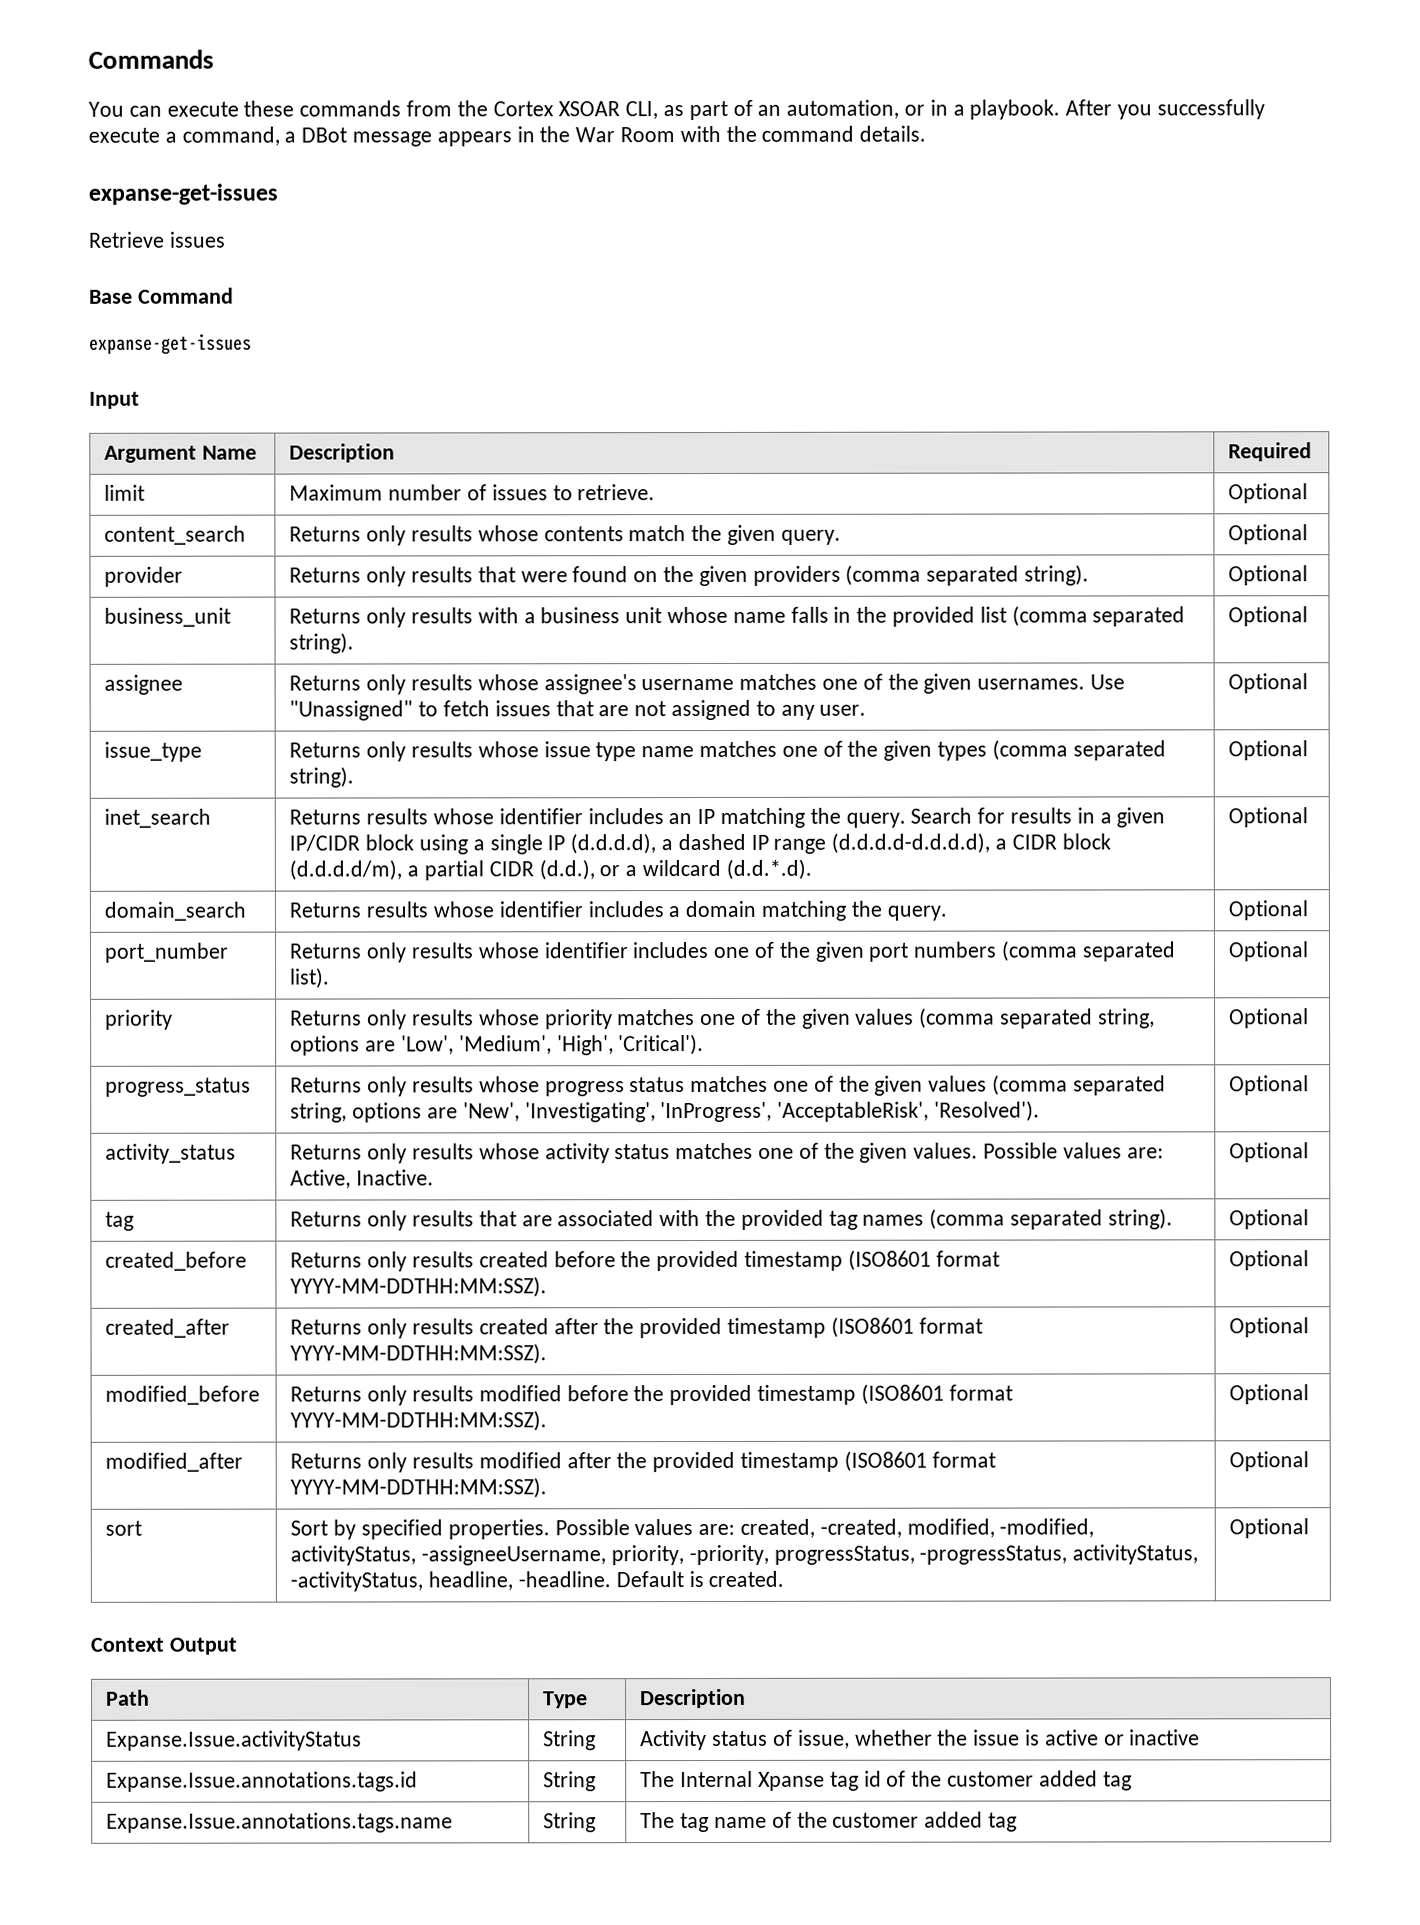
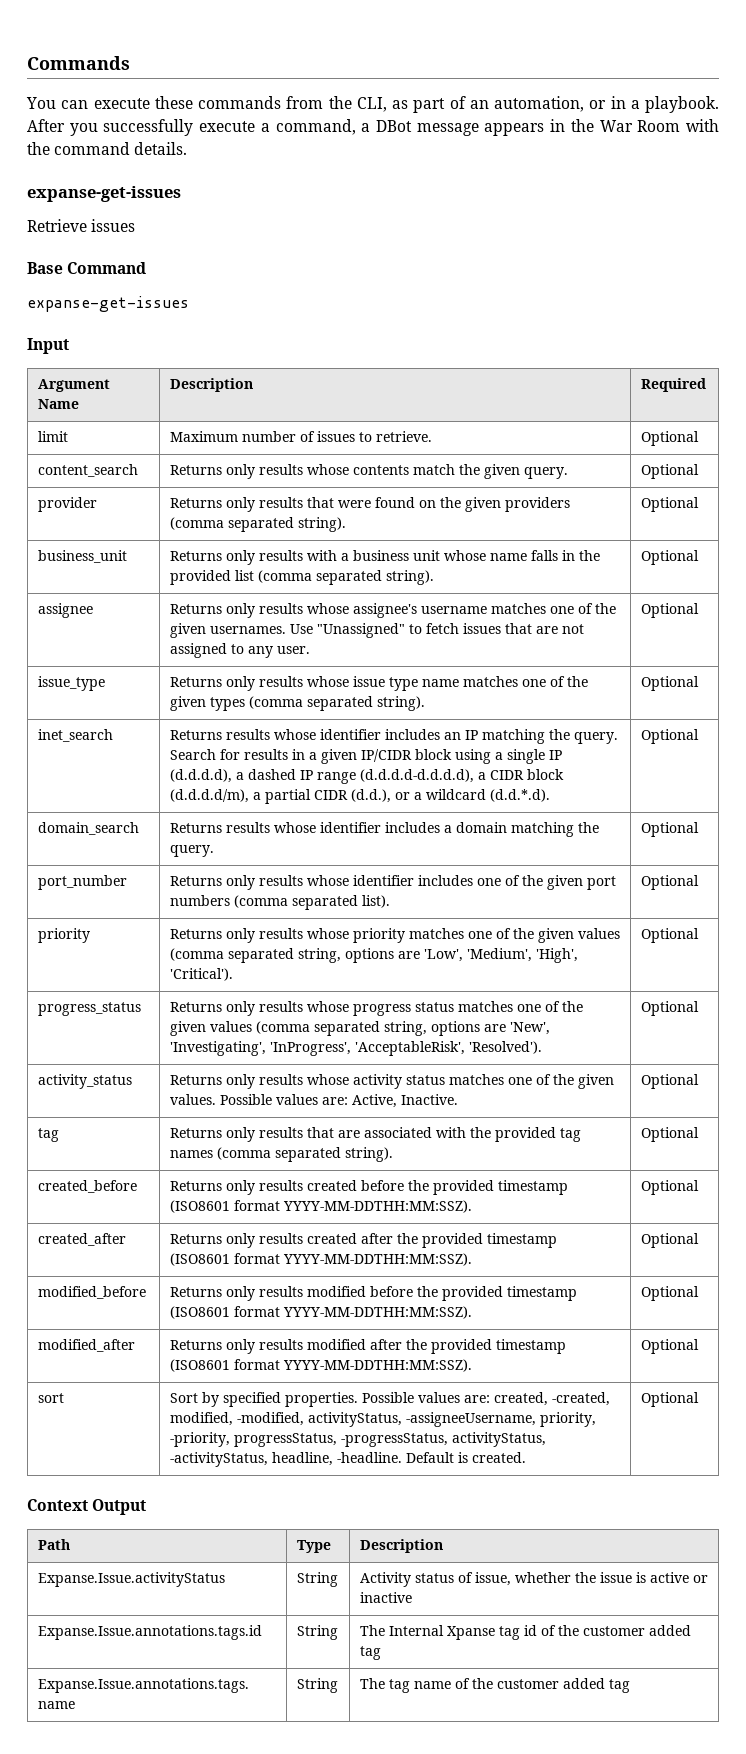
[492,101,621,117] Cortex XSOAR -> (352, 102) none

